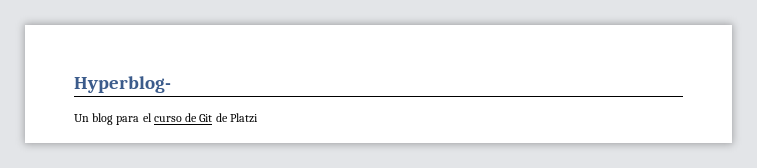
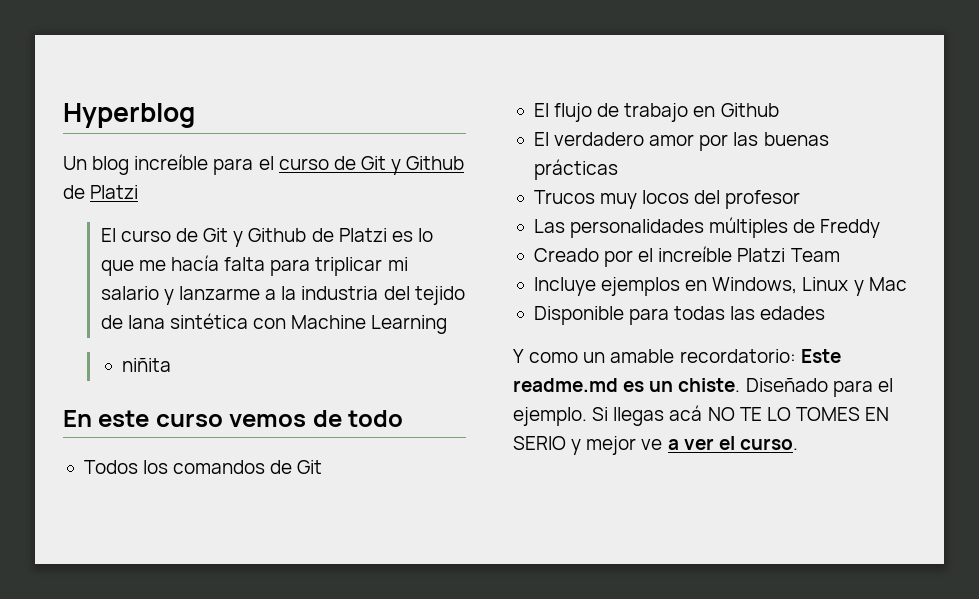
[74,76,171,93] Hyperblog- -> [63,103,195,128] Hyperblog
(114, 119) none -> [134,154,209,170] increíble
[215,113,258,123] de Platzi -> [391,156,465,175] [63,185,139,199] [100,228,433,247] [100,255,408,276] [100,286,465,305] [100,313,448,334] [121,358,171,372] [63,410,404,427] [83,460,323,474] [533,103,779,122] [533,132,829,151] [533,159,618,180] [533,190,801,209] [533,217,881,238] [533,246,840,267] [533,277,907,296] [533,306,826,325] [513,349,841,363] [513,378,893,397] [513,405,890,426] [513,436,798,455] y Github de Platzi // El curso de Git y Github de Platzi es lo que me hacía falta para triplicar mi salario y lanzarme a la industria del tejido de lana sintética con Machine Learning // niñita // En este curso vemos de todo // Todos los comandos de Git // El flujo de trabajo en Github // El verdadero amor por las buenas prácticas // Trucos muy locos del profesor // Las personalidades múltiples de Freddy // Creado por el increíble Platzi Team // Incluye ejemplos en Windows, Linux y Mac // Disponible para todas las edades // Y como un amable recordatorio: Este readme.md es un chiste. Diseñado para el ejemplo. Si llegas acá NO TE LO TOMES EN SERIO y mejor ve a ver el curso.

